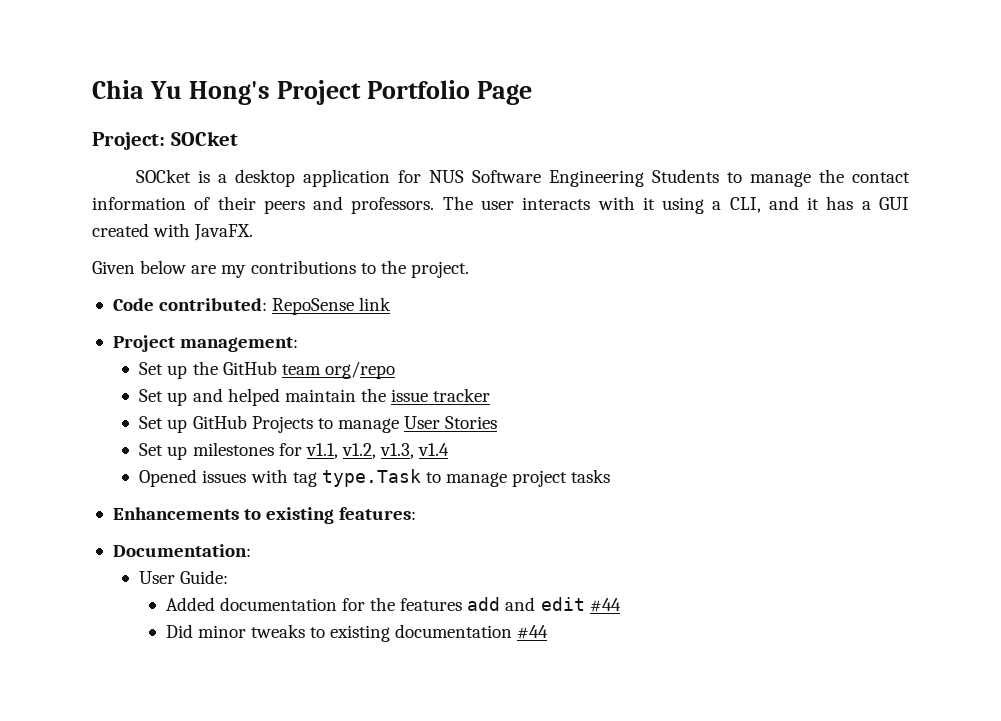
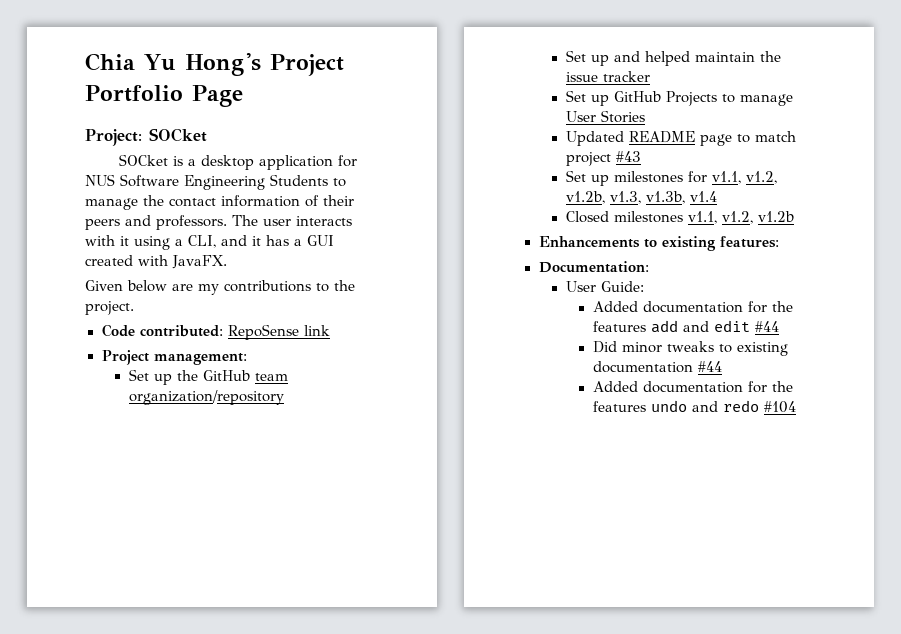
[324,361,395,379] org/repo -> [128,390,284,405] organization/repository
(498, 422) none -> [565,131,796,146] [565,151,641,166] // Updated README page to match project #43
[380,443,450,459] [139,469,611,487] v1.3, v1.4 // Opened issues with tag type.Task to manage project tasks -> [565,191,717,204] [565,211,794,224] v1.2b, v1.3, v1.3b, v1.4 // Closed milestones v1.1, v1.2, v1.2b
(549, 632) none -> [592,381,793,393] [592,400,796,413] // Added documentation for the features undo and redo #104

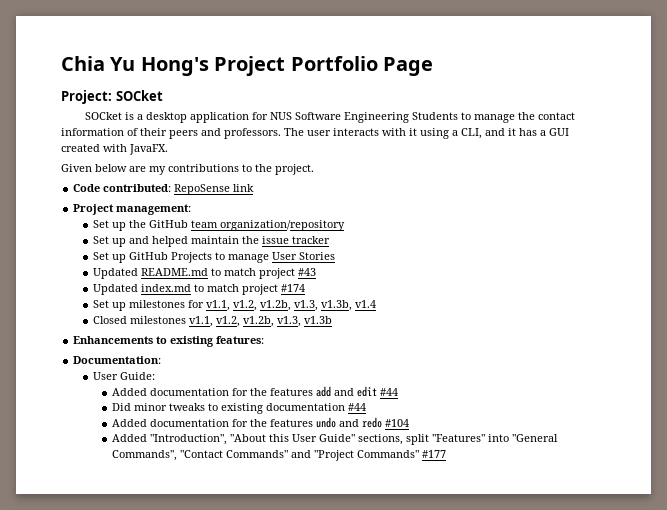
[628,131,732,146] README page -> [140,268,208,276] README.md
(641, 156) none -> [92,284,305,295] // Updated index.md to match project #174
[757,211,794,222] v1.2b -> [242,316,332,327] v1.2b, v1.3, v1.3b
(796, 407) none -> [112,434,559,445] [112,450,447,461] // Added "Introduction", "About this User Guide" sections, split "Features" into "General Commands", "Contact Commands" and "Project Commands" #177

